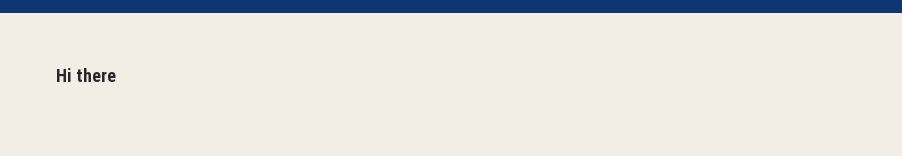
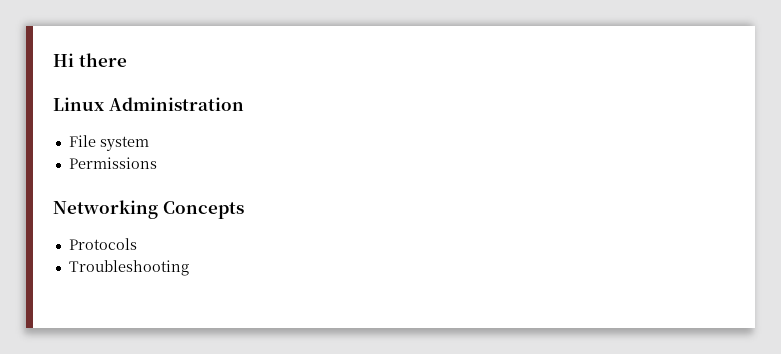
(116, 75) none -> [53,97,244,111] [68,135,149,151] [68,157,157,169] [53,200,244,219] [68,238,137,250] [68,260,189,276] // Linux Administration // File system // Permissions // Networking Concepts // Protocols // Troubleshooting

